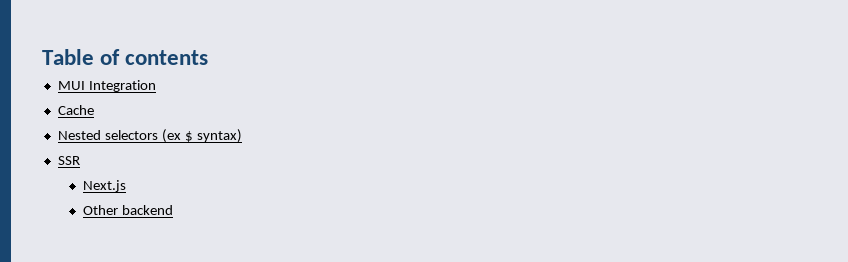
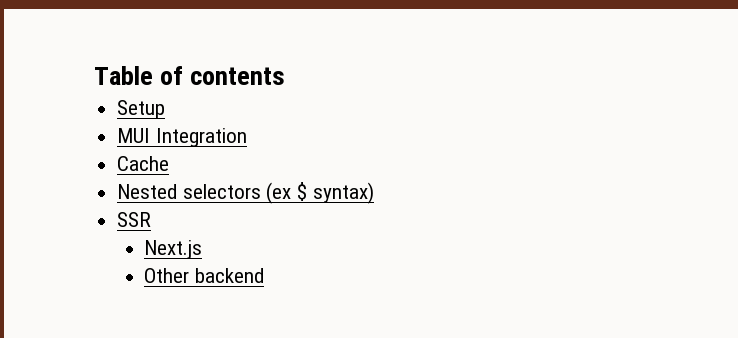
(209, 57) none -> [117,100,166,119] // Setup

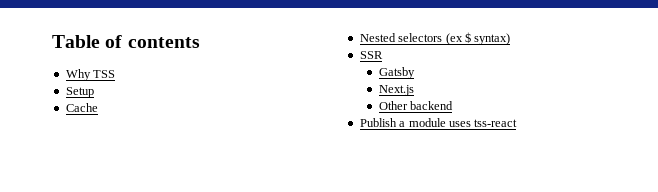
(286, 76) none -> [65,69,116,81] // Why TSS
[117,128,247,147] // MUI Integration -> (94, 92) none
(152, 219) none -> [378,67,415,79] // Gatsby
(265, 275) none -> [359,118,518,127] // Publish a module uses tss-react

